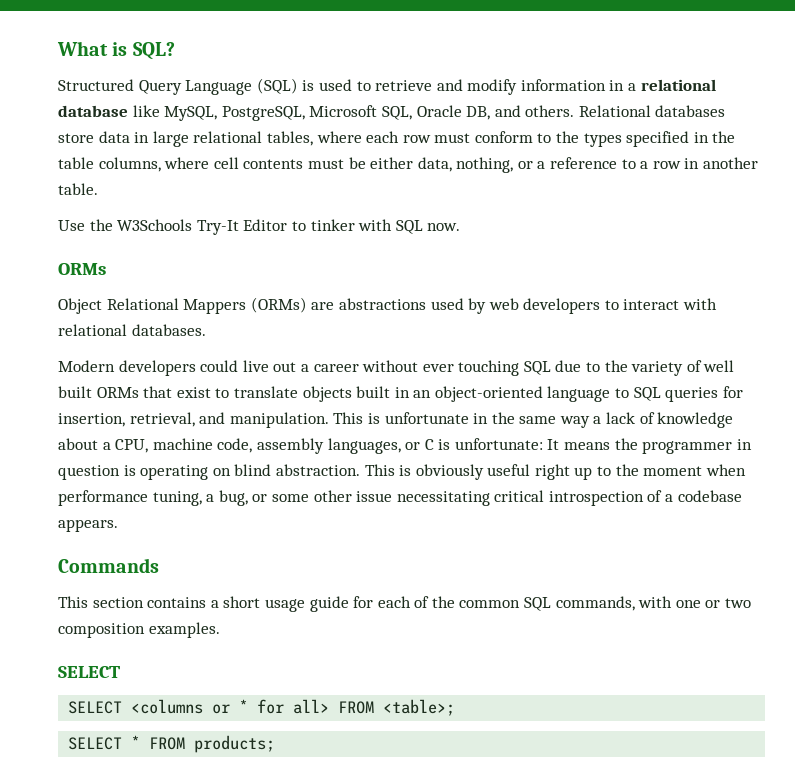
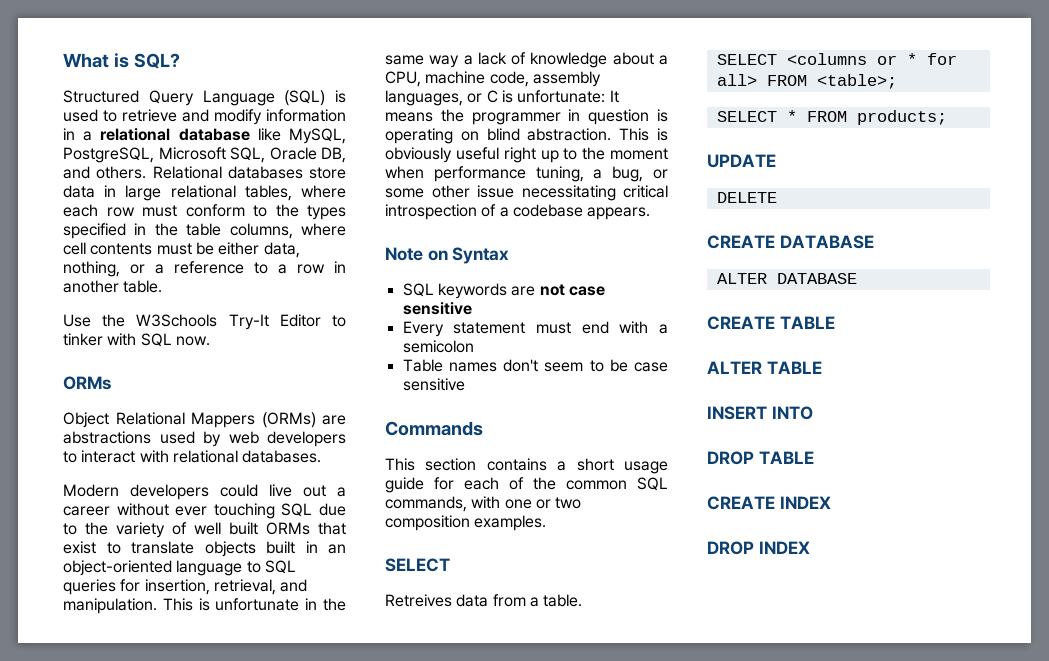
(118, 525) none -> [385,247,510,264] [402,283,605,299] [402,302,472,315] [402,321,668,337] [402,340,474,353] [402,359,668,372] [402,378,465,391] // Note on Syntax // SQL keywords are not case sensitive // Every statement must end with a semicolon // Table names don't seem to be case sensitive
(120, 672) none -> [385,594,583,607] // Retreives data from a table.
(276, 744) none -> [707,154,776,168] [716,192,777,203] [707,235,874,249] [716,273,857,284] [707,316,835,330] [707,361,822,374] [707,406,813,420] [707,451,814,465] [707,496,831,510] [707,541,810,555] // UPDATE // DELETE // CREATE DATABASE // ALTER DATABASE // CREATE TABLE // ALTER TABLE // INSERT INTO // DROP TABLE // CREATE INDEX // DROP INDEX

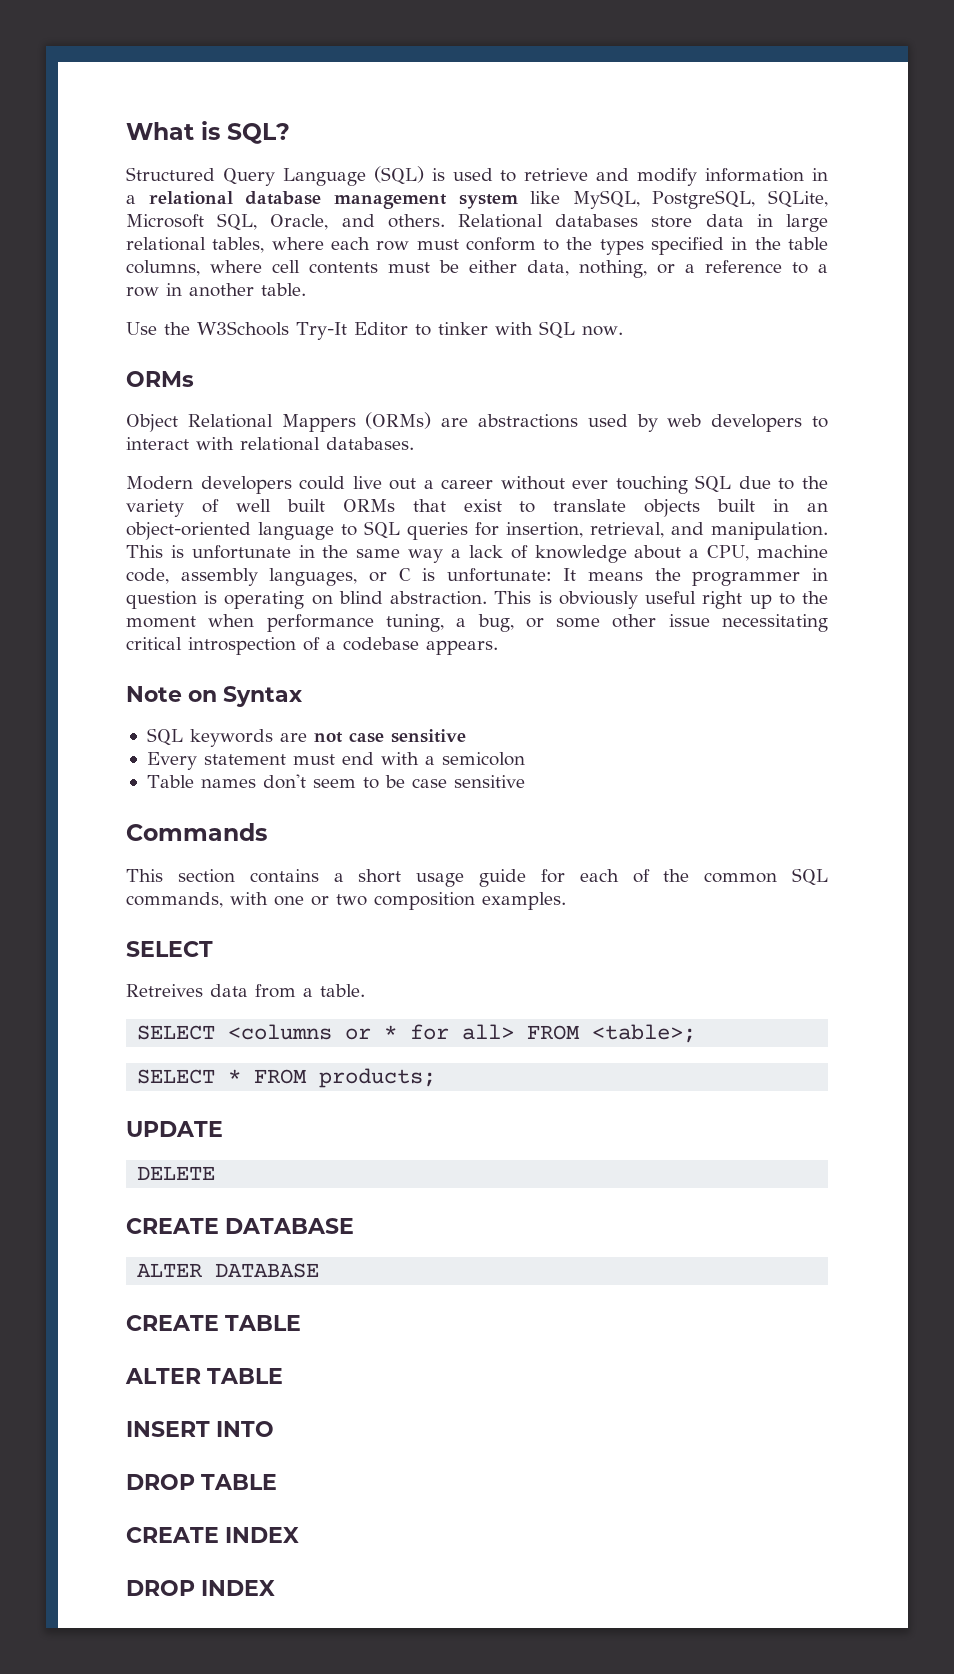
(250, 134) none -> [333,194,518,209] management system
(154, 155) none -> [768,190,828,208] SQLite,
[269,147,346,163] Oracle DB, -> [270,214,329,230] Oracle,

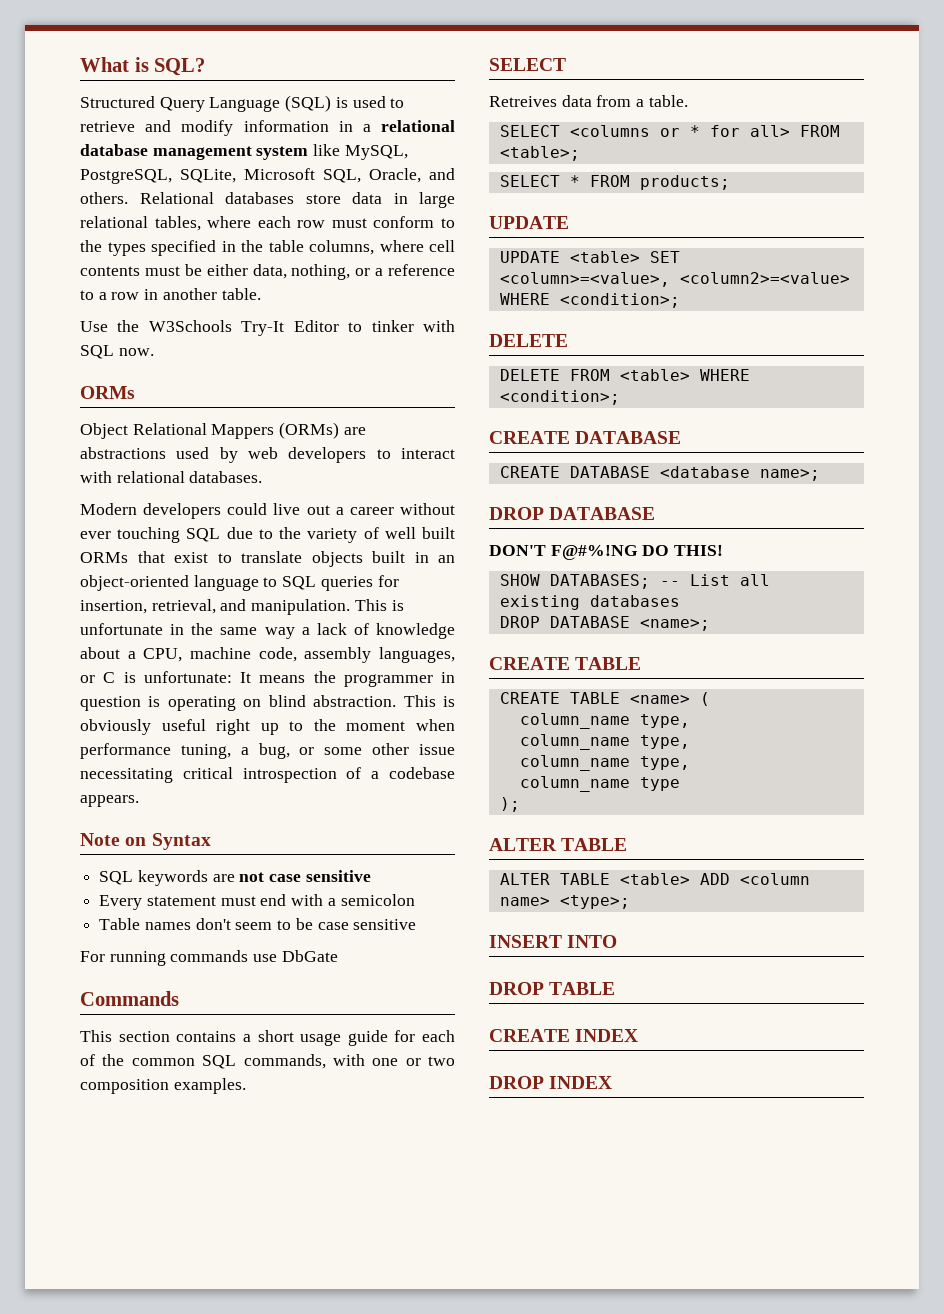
(525, 781) none -> [80,950,338,966] // For running commands use DbGate
[137,1166,216,1180] DELETE -> [499,251,680,263] [499,272,850,287] [499,293,680,308] [489,334,568,347] [499,369,750,381] [499,390,620,405] UPDATE <table> SET <column>=<value>, <column2>=<value> WHERE <condition>; // DELETE // DELETE FROM <table> WHERE <condition>;
[137,1263,320,1278] [126,1315,301,1331] [125,1368,283,1384] ALTER DATABASE // CREATE TABLE // ALTER TABLE -> [499,466,820,481] [489,507,656,520] [489,545,724,560] [499,574,770,589] [499,595,680,610] [499,616,710,631] [489,657,642,670] [499,692,710,706] [519,713,690,729] [519,734,690,750] [519,755,690,771] [519,776,680,792] [499,797,520,812] [489,838,628,851] [499,873,810,885] [499,895,630,909] CREATE DATABASE <database name>; // DROP DATABASE // DON'T F@#%!NG DO THIS! // SHOW DATABASES; -- List all existing databases // DROP DATABASE <name>; // CREATE TABLE // CREATE TABLE <name> ( // column_name type, // column_name type, // column_name type, // column_name type // ); // ALTER TABLE // ALTER TABLE <table> ADD <column name> <type>;

